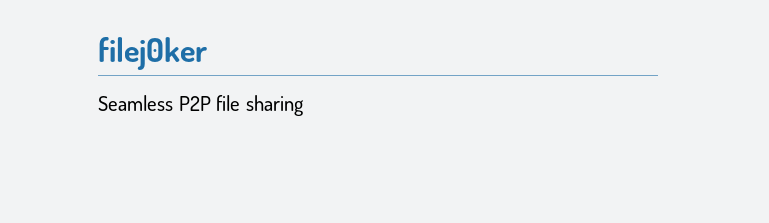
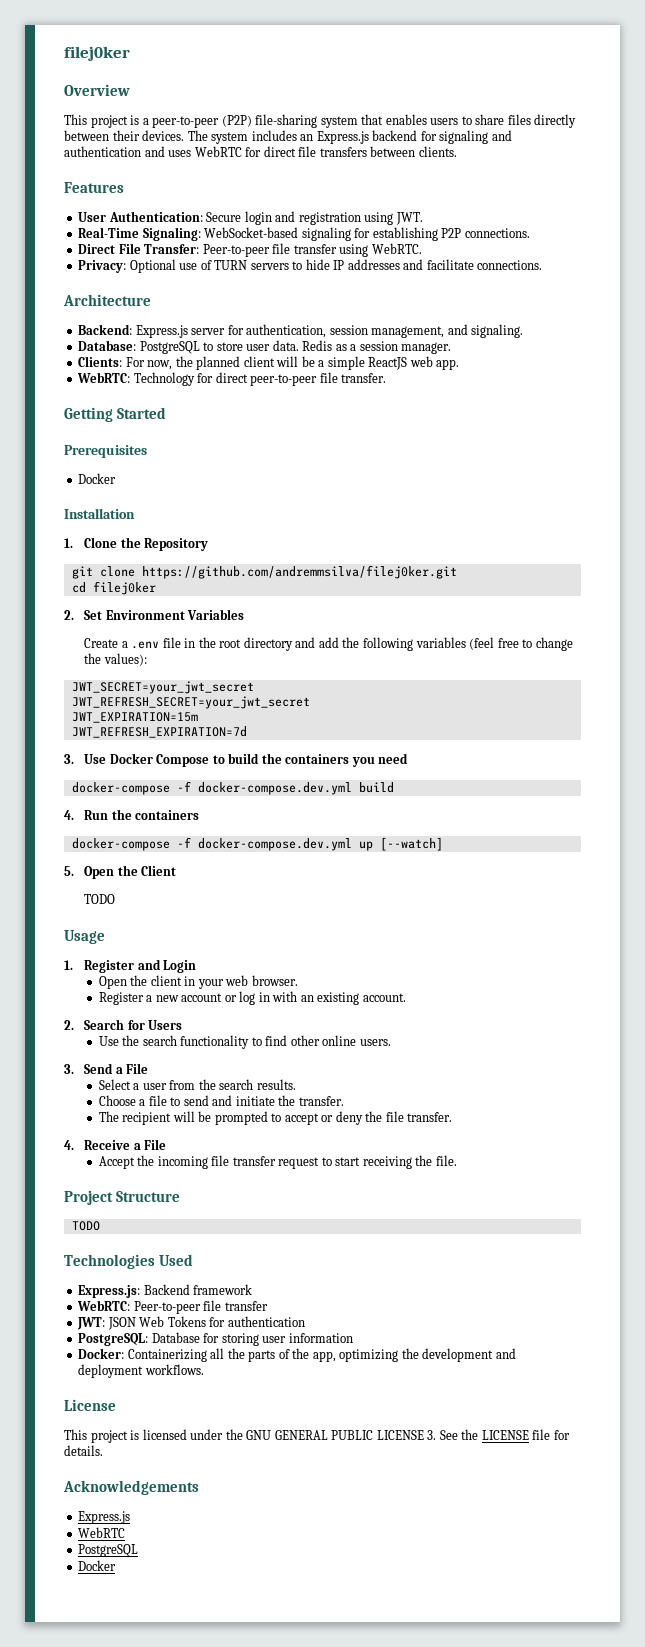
[98,37,207,70] [98,95,304,116] filej0ker // Seamless P2P file sharing -> [64,46,130,61] [64,84,130,96] [64,114,577,128] [64,130,512,144] [64,146,457,157] [64,182,124,193] [78,211,423,225] [78,227,530,241] [78,243,422,257] [78,259,543,273] [63,294,151,306] [78,324,524,338] [78,340,452,354] [78,356,460,370] [77,372,387,386] [64,407,167,422] [64,445,147,458] [78,473,117,484] [64,508,135,519] [64,537,209,551] [71,565,457,579] [71,581,156,595] [64,609,245,620] [84,637,573,651] [84,653,147,666] [71,681,254,694] [71,696,310,709] [71,712,198,723] [71,726,247,738] [64,753,409,767] [71,781,394,795] [64,809,200,820] [71,837,443,851] [64,865,177,879] [84,894,116,904] [64,930,105,944] [64,959,197,973] [98,975,298,989] [98,991,406,1005] [64,1019,183,1030] [98,1035,391,1049] [64,1063,149,1074] [98,1079,296,1090] [98,1095,344,1106] [98,1111,453,1125] [64,1139,167,1150] [98,1155,457,1169] [64,1190,181,1205] [71,1221,100,1231] [64,1254,194,1269] [78,1284,253,1298] [77,1300,268,1314] [77,1316,305,1330] [78,1332,353,1346] [78,1348,516,1362] [78,1364,204,1378] [64,1399,116,1411] [64,1429,570,1443] [64,1445,103,1456] [63,1480,199,1495] [78,1511,131,1524] [78,1527,126,1538] [78,1544,139,1557] [78,1560,117,1571] filej0ker // Overview // This project is a peer-to-peer (P2P) file-sharing system that enables users to share files directly between their devices. The system includes an Express.js backend for signaling and authentication and uses WebRTC for direct file transfers between clients. // Features // User Authentication: Secure login and registration using JWT. // Real-Time Signaling: WebSocket-based signaling for establishing P2P connections. // Direct File Transfer: Peer-to-peer file transfer using WebRTC. // Privacy: Optional use of TURN servers to hide IP addresses and facilitate connections. // Architecture // Backend: Express.js server for authentication, session management, and signaling. // Database: PostgreSQL to store user data. Redis as a session manager. // Clients: For now, the planned client will be a simple ReactJS web app. // WebRTC: Technology for direct peer-to-peer file transfer. // Getting Started // Prerequisites // Docker // Installation // 1. Clone the Repository // git clone https://github.com/andremmsilva/filej0ker.git // cd filej0ker // 2. Set Environment Variables // Create a .env file in the root directory and add the following variables (feel free to change the values): // JWT_SECRET=your_jwt_secret // JWT_REFRESH_SECRET=your_jwt_secret // JWT_EXPIRATION=15m // JWT_REFRESH_EXPIRATION=7d // 3. Use Docker Compose to build the containers you need // docker-compose -f docker-compose.dev.yml build // 4. Run the containers // docker-compose -f docker-compose.dev.yml up [--watch] // 5. Open the Client // TODO // Usage // 1. Register and Login // Open the client in your web browser. // Register a new account or log in with an existing account. // 2. Search for Users // Use the search functionality to find other online users. // 3. Send a File // Select a user from the search results. // Choose a file to send and initiate the transfer. // The recipient will be prompted to accept or deny the file transfer. // 4. Receive a File // Accept the incoming file transfer request to start receiving the file. // Project Structure // TODO // Technologies Used // Express.js: Backend framework // WebRTC: Peer-to-peer file transfer // JWT: JSON Web Tokens for authentication // PostgreSQL: Database for storing user information // Docker: Containerizing all the parts of the app, optimizing the development and deployment workflows. // License // This project is licensed under the GNU GENERAL PUBLIC LICENSE 3. See the LICENSE file for details. // Acknowledgements // Express.js // WebRTC // PostgreSQL // Docker

